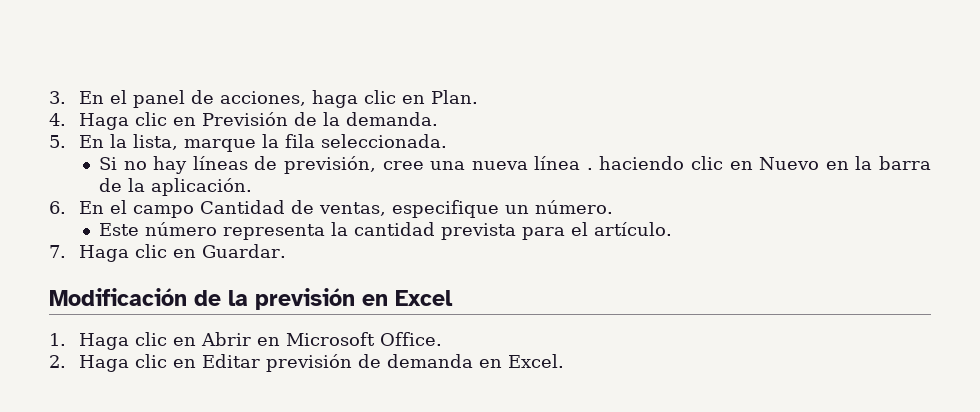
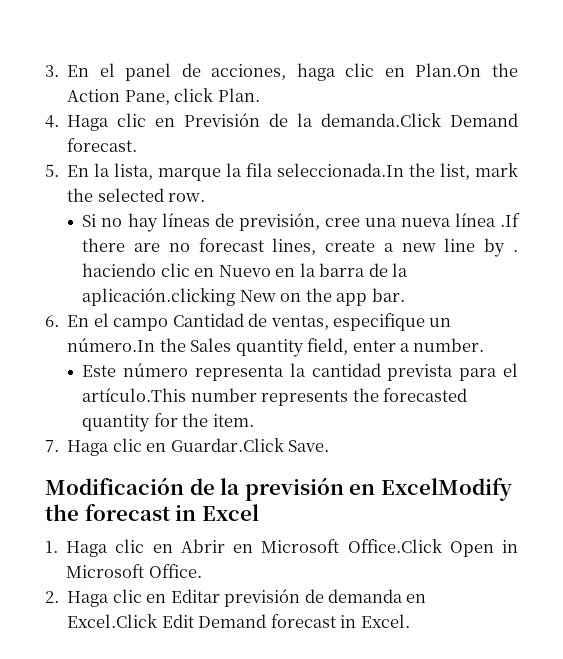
(426, 99) none -> [415,63,518,77] [67,88,214,105] Plan.On the Action Pane, click
[346,112,439,126] demanda. -> [321,113,518,127] [67,138,138,152] demanda.Click Demand forecast.
[321,134,448,148] seleccionada. -> [277,163,518,180] [67,188,206,202] seleccionada.In the list, mark the selected row.
(581, 163) none -> [500,213,521,227] [82,238,506,257] .If there are no forecast lines, create a new line by
[151,178,253,196] aplicación. -> [82,288,405,306] aplicación.clicking New on the app bar.
[535,200,614,214] número. -> [67,338,485,357] número.In the Sales quantity field, enter a number.
[594,222,673,236] artículo. -> [82,388,468,406] [82,413,254,432] artículo.This number represents the forecasted quantity for the item.
[202,244,287,258] Guardar. -> [170,438,330,452] Guardar.Click Save.
(388, 300) none -> [380,478,512,501] [45,504,197,521] ExcelModify the forecast in
(376, 339) none -> [347,539,518,557] [66,564,145,578] Office.Click Open in Microsoft
(503, 363) none -> [67,614,357,628] Excel.Click Edit Demand forecast in

